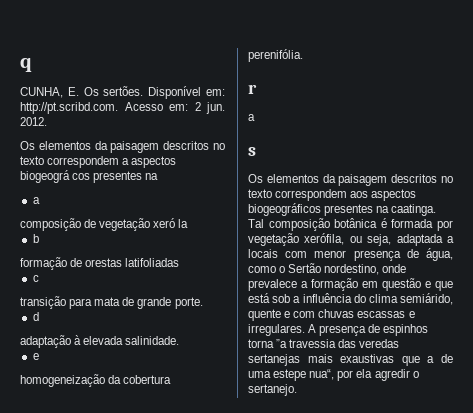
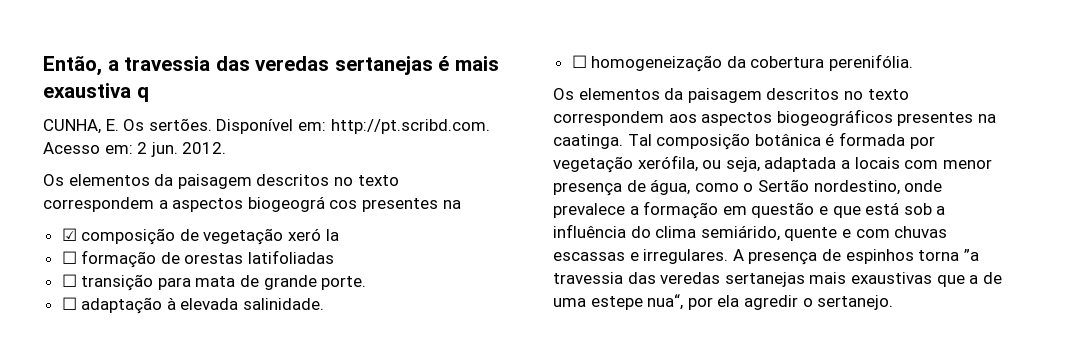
(20, 65) none -> [43,56,499,76] [43,83,131,98] Então, a travessia das veredas sertanejas é mais exaustiva
[32,197,40,204] a // -> [61,228,77,241] ☑
[32,234,39,243] b // -> [61,251,77,264] ☐
[32,275,39,282] c // -> [61,274,77,287] ☐
[32,312,39,321] d // -> [61,297,77,310] ☐
[32,353,39,360] e // -> [571,55,587,68] ☐
[248,84,257,94] [248,114,255,121] [248,147,256,156] // r // a // s -> (914, 62) none

